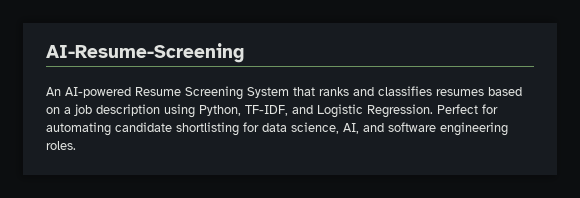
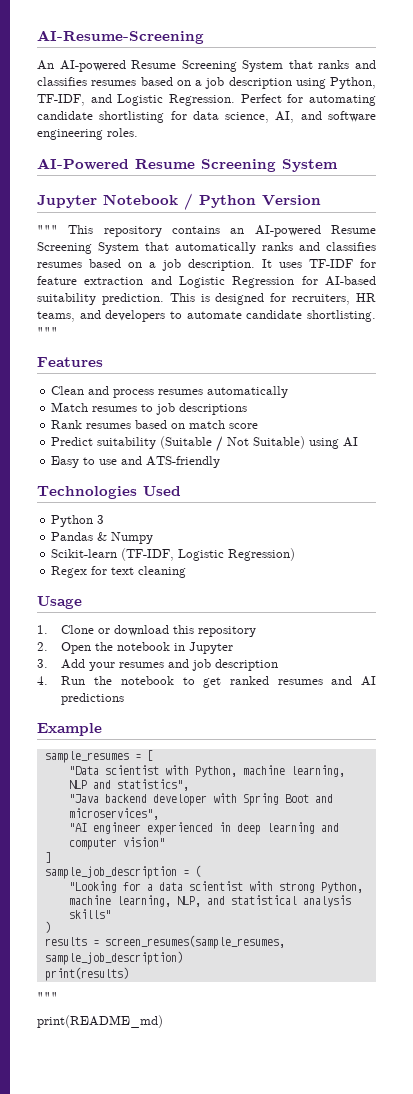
(76, 145) none -> [37,158,338,172] [37,193,321,210] [37,225,376,237] [37,242,376,254] [37,259,376,271] [37,276,376,288] [37,293,376,305] [37,310,376,322] [37,327,58,336] [37,357,103,367] [51,386,289,398] [51,402,248,415] [51,420,259,429] [51,436,359,452] [51,456,221,468] [37,486,181,499] [51,515,105,527] [51,532,154,544] [51,548,296,561] [51,566,187,578] [37,596,82,609] [37,625,257,637] [37,642,234,654] [37,659,279,671] [37,676,376,688] [61,693,125,705] [37,723,102,736] [44,750,153,763] [68,765,345,777] [68,779,189,791] [68,793,333,806] [68,808,159,820] [68,822,339,835] [68,837,165,850] [44,852,51,863] [44,865,201,879] [68,881,363,893] [68,895,351,907] [68,909,111,919] [44,921,51,933] [44,935,285,949] [44,951,183,965] [44,967,129,981] [37,992,58,1001] [37,1015,163,1028] // AI-Powered Resume Screening System // Jupyter Notebook / Python Version // """ This repository contains an AI-powered Resume Screening System that automatically ranks and classifies resumes based on a job description. It uses TF-IDF for feature extraction and Logistic Regression for AI-based suitability prediction. This is designed for recruiters, HR teams, and developers to automate candidate shortlisting. """ // Features // Clean and process resumes automatically // Match resumes to job descriptions // Rank resumes based on match score // Predict suitability (Suitable / Not Suitable) using AI // Easy to use and ATS-friendly // Technologies Used // Python 3 // Pandas & Numpy // Scikit-learn (TF-IDF, Logistic Regression) // Regex for text cleaning // Usage // 1. Clone or download this repository // 2. Open the notebook in Jupyter // 3. Add your resumes and job description // 4. Run the notebook to get ranked resumes and AI predictions // Example // sample_resumes = [ // "Data scientist with Python, machine learning, NLP and statistics", // "Java backend developer with Spring Boot and microservices", // "AI engineer experienced in deep learning and computer vision" // ] // sample_job_description = ( // "Looking for a data scientist with strong Python, machine learning, NLP, and statistical analysis skills" // ) // results = screen_resumes(sample_resumes, sample_job_description) // print(results) // """ // print(README_md)

